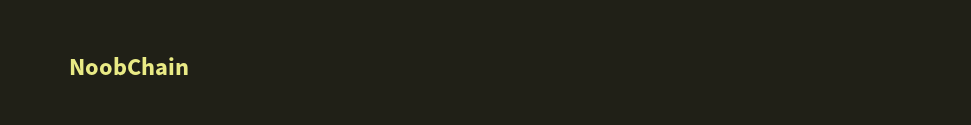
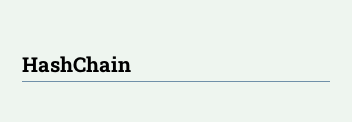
[69,57,189,76] NoobChain -> [22,56,131,73] HashChain

